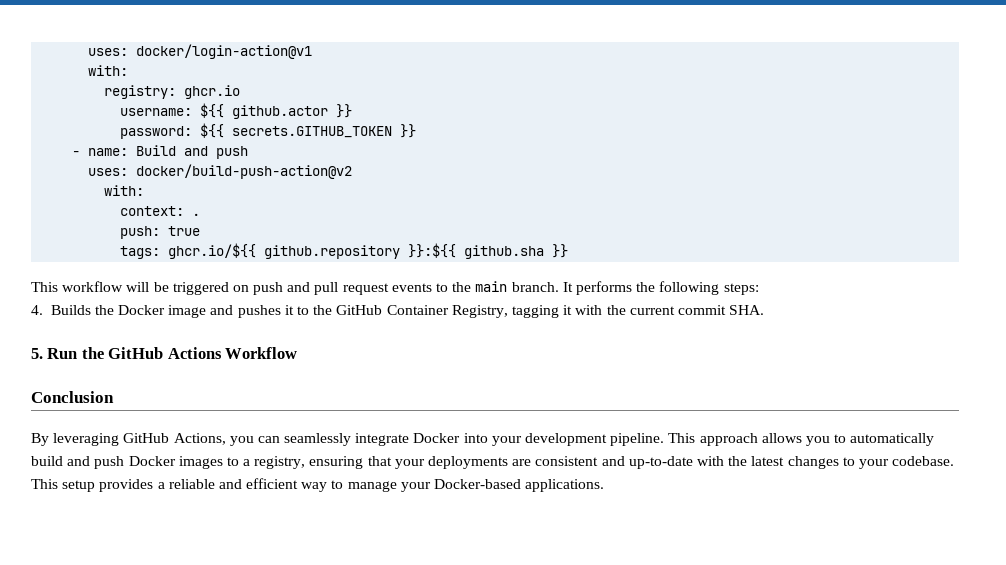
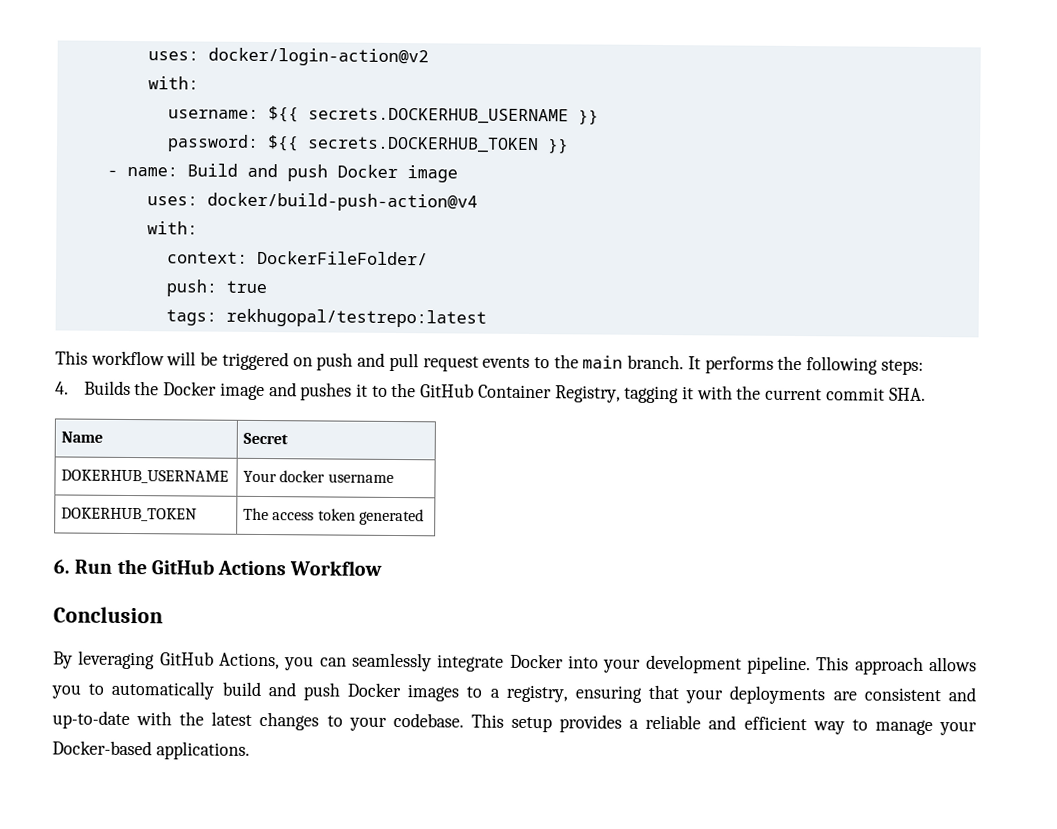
[88,44,313,59] [88,65,129,76] [104,85,241,99] uses: docker/login-action@v1 // with: // registry: ghcr.io -> [147,47,429,67] [147,76,199,90] uses: docker/login-action@v2 // with:
[232,105,329,119] github.actor -> [307,107,569,125] secrets.DOCKERHUB_USERNAME
[232,126,393,138] secrets.GITHUB_TOKEN -> [306,136,539,154] secrets.DOCKERHUB_TOKEN
[88,164,353,179] // uses: docker/build-push-action@v2 -> [336,164,458,183] [146,192,478,212] Docker image // uses: docker/build-push-action@v4
[192,213,201,216] . -> [256,250,428,266] DockerFileFolder/
[168,243,569,259] ghcr.io/${{ github.repository }}:${{ github.sha }} -> [225,308,487,328] rekhugopal/testrepo:latest
[31,348,43,359] // 5. -> [61,431,104,443] [243,432,289,445] [61,469,230,484] [243,470,394,483] [61,507,198,522] [243,507,424,526] [53,559,70,574] // Name | Secret // DOKERHUB_USERNAME | Your docker username // DOKERHUB_TOKEN | The access token generated // 6.

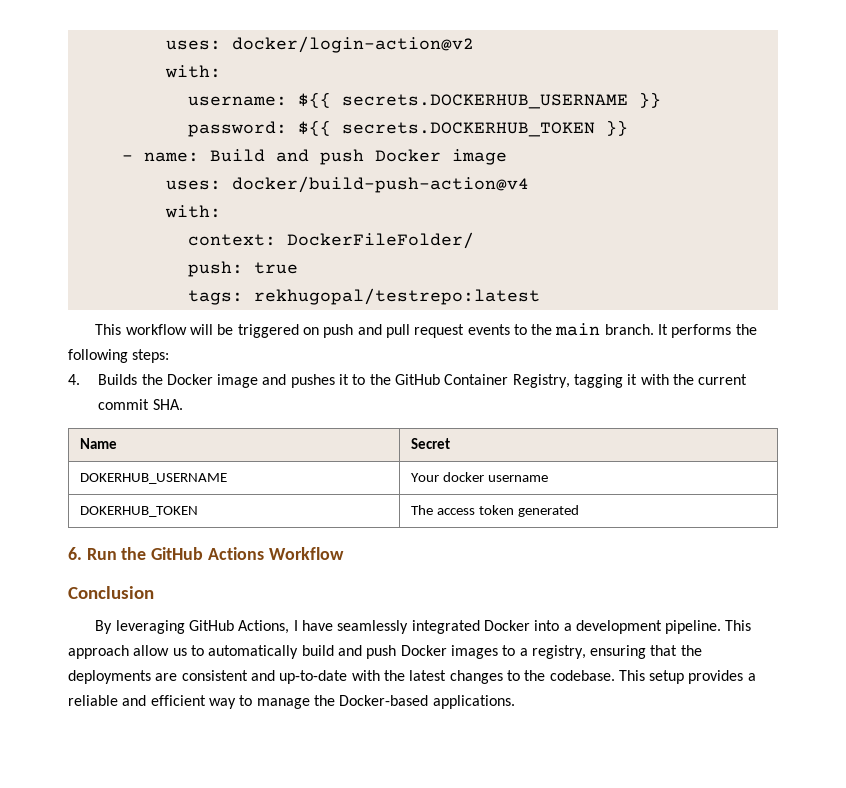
[284,652,505,672] you can seamlessly integrate -> [293,620,480,634] I have seamlessly integrated
[603,658,642,673] your -> [563,623,572,631] a
[929,657,978,672] [51,684,81,699] allows you -> [133,645,187,656] allow us
[685,689,724,704] your -> [680,645,702,656] the
[348,716,387,731] your -> [524,670,546,681] the
[938,721,977,736] your -> [313,695,335,706] the

